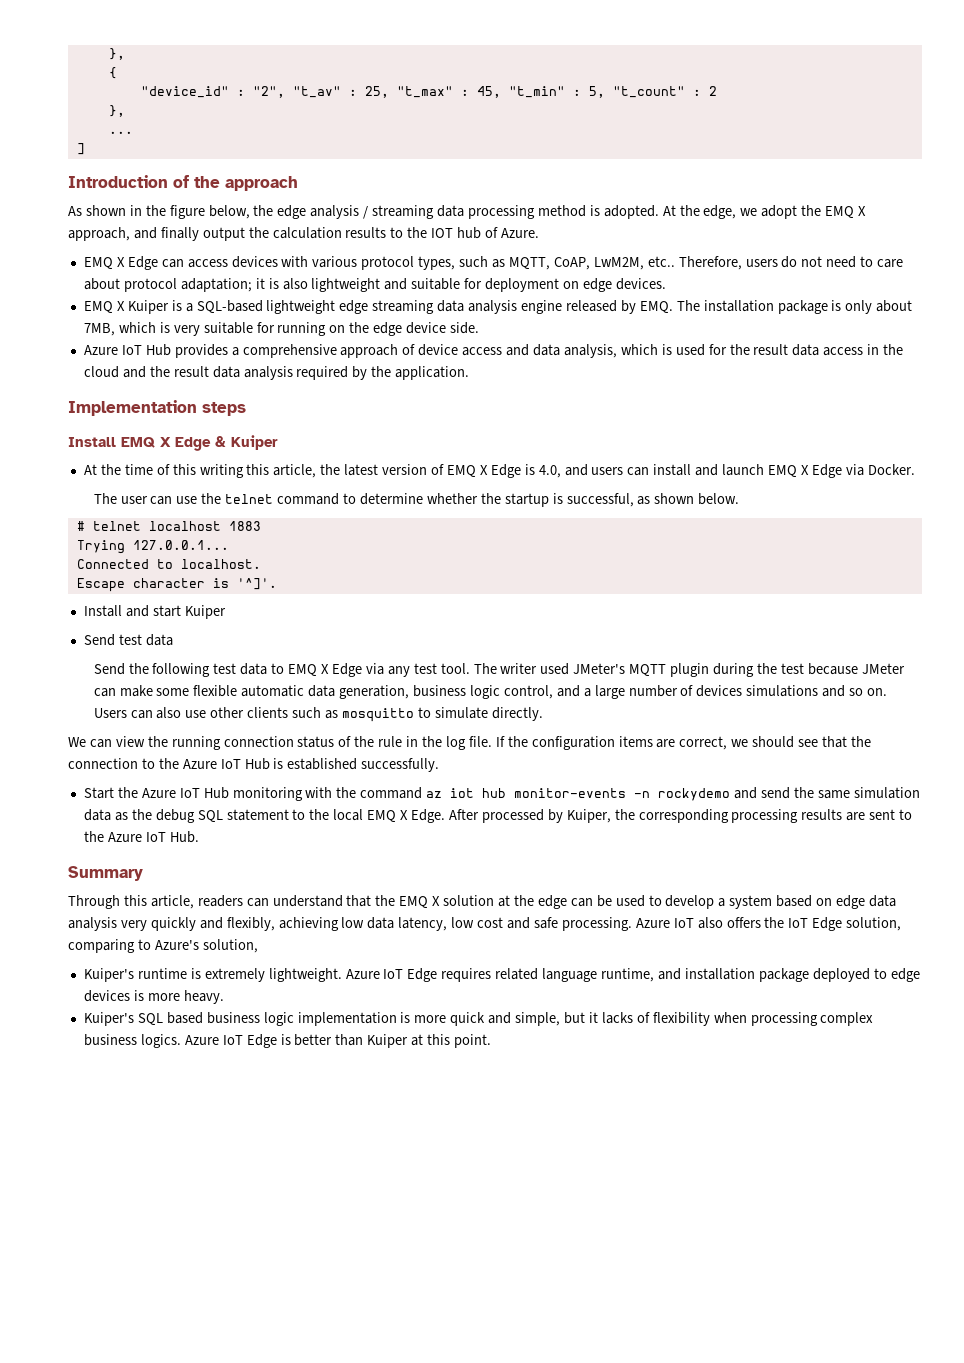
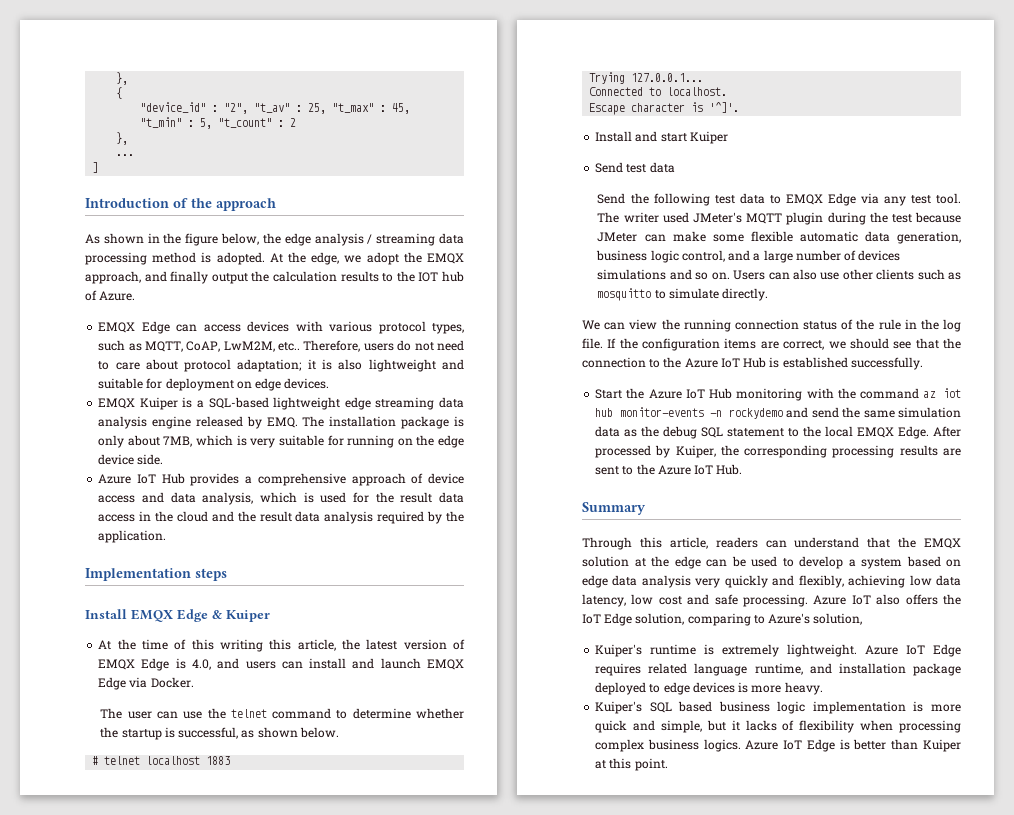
[825,206,867,219] EMQ X -> [426,253,464,264] EMQX
[83,257,125,270] EMQ X -> [98,322,136,333] EMQX
[83,301,125,314] EMQ X -> [98,398,136,409] EMQX
[121,437,171,448] EMQ X -> [131,609,173,622] EMQX
[446,465,488,478] EMQ X -> [98,659,136,670] EMQX
[767,465,809,478] EMQ X -> [426,659,464,670] EMQX
[288,664,330,677] EMQ X -> [785,194,823,205] EMQX
[367,810,409,823] EMQ X -> [857,427,895,438] EMQX
[399,896,441,909] EMQ X -> [924,538,961,549] EMQX

